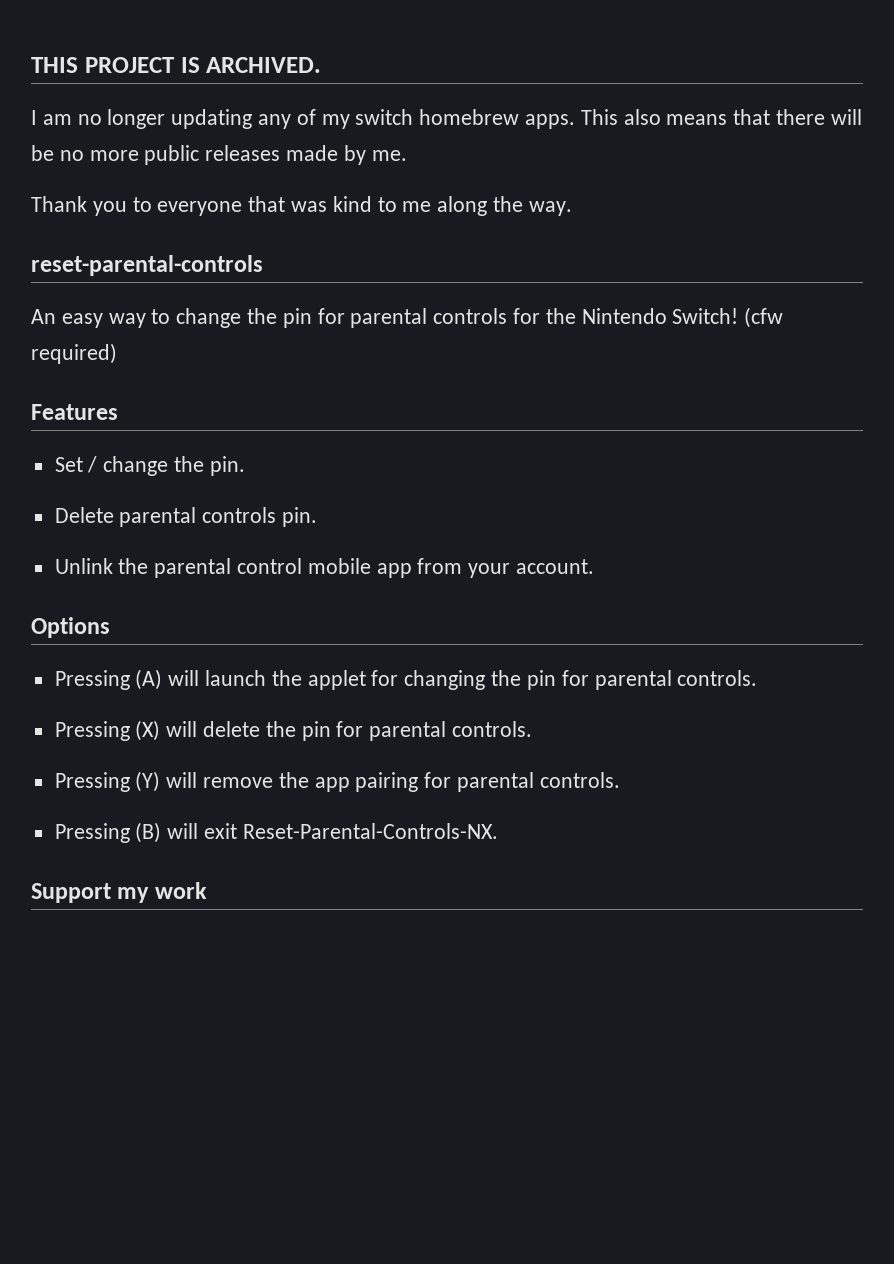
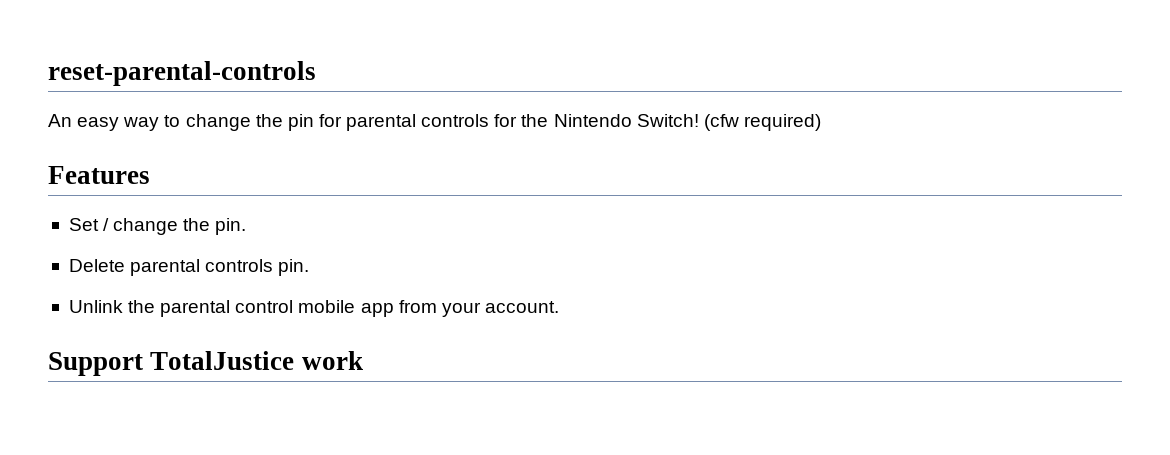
[31,57,322,73] [31,109,862,129] [31,145,407,165] [31,196,572,216] THIS PROJECT IS ARCHIVED. // I am no longer updating any of my switch homebrew apps. This also means that there will be no more public releases made by me. // Thank you to everyone that was kind to me along the way. // -> (48, 73) none
[31,617,110,638] [54,669,758,690] [54,720,533,741] [54,771,620,792] [54,822,498,843] // Options // Pressing (A) will launch the applet for changing the pin for parental controls. // Pressing (X) will delete the pin for parental controls. // Pressing (Y) will remove the app pairing for parental controls. // Pressing (B) will exit Reset-Parental-Controls-NX. -> (559, 307) none
[117,887,150,903] my -> [150,351,295,370] TotalJustice

